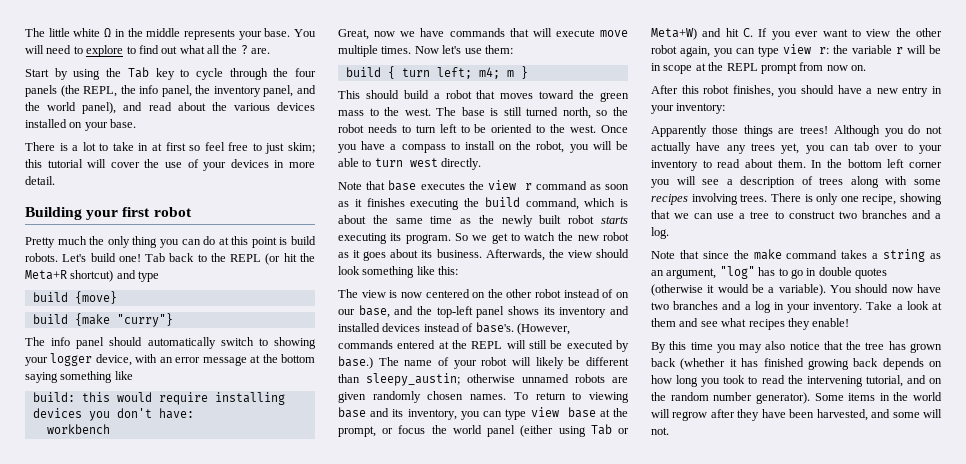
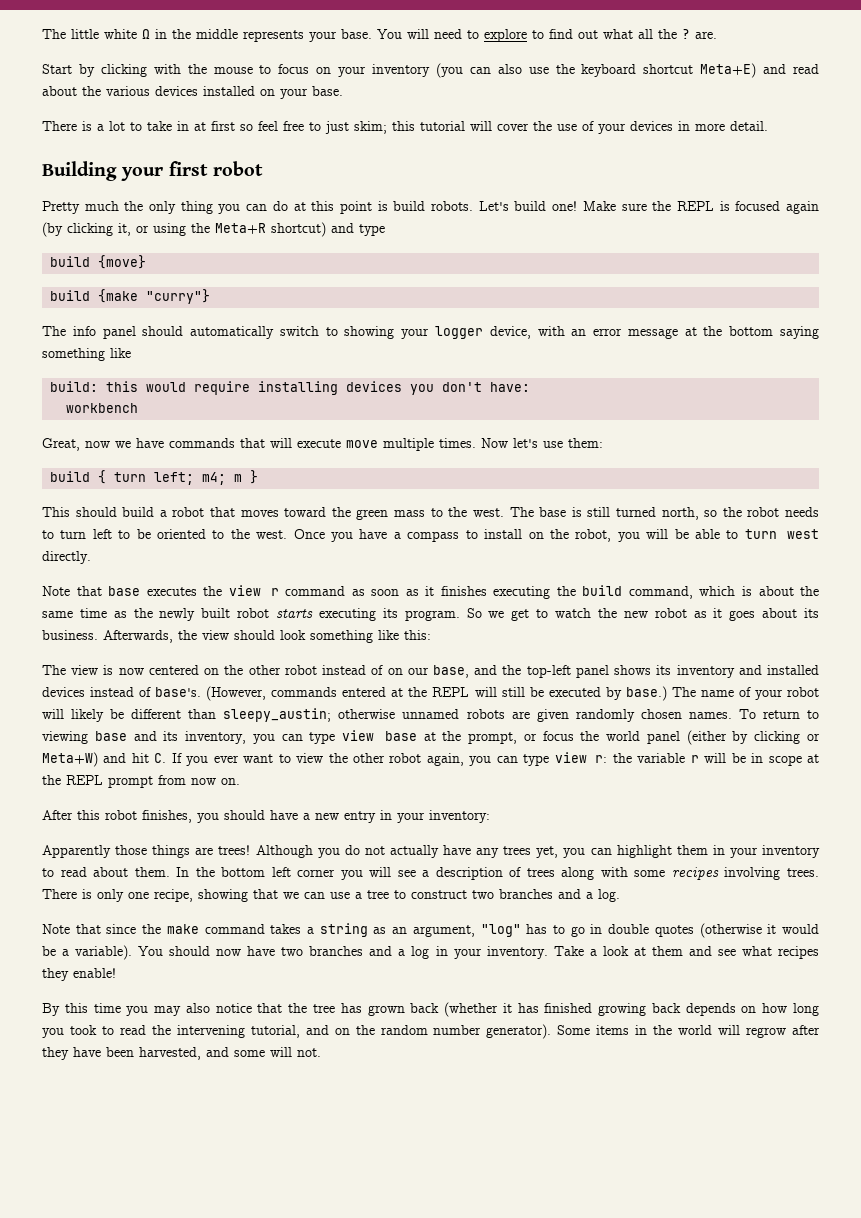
[73,67,316,80] [25,85,316,97] [25,102,117,114] using the Tab key to cycle through the four panels (the REPL, the info panel, the inventory panel, and the world panel), -> [100,63,757,78] clicking with the mouse to focus on your inventory (you can also use the keyboard shortcut Meta+E)
[145,253,297,265] Tab back to the REPL (or hit -> [582,201,819,214] [42,222,186,237] Make sure the REPL is focused again (by clicking it, or using
[558,424,612,437] using Tab -> [732,731,801,744] by clicking
[854,142,913,151] tab over to -> [616,845,725,858] highlight them in

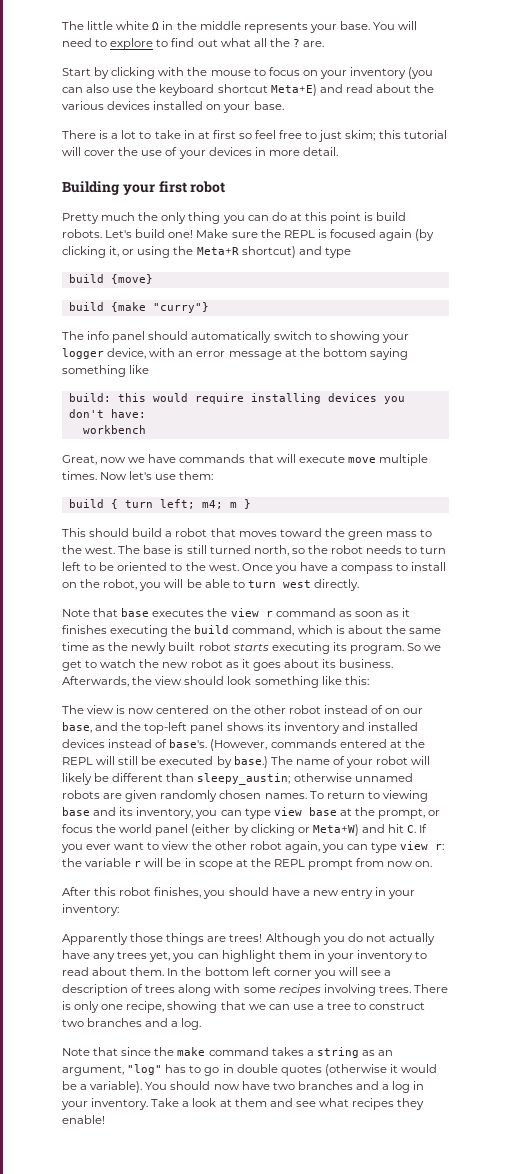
[42,1002,819,1017] [42,1024,821,1039] [42,1047,321,1060] // By this time you may also notice that the tree has grown back (whether it has finished growing back depends on how long you took to read the intervening tutorial, and on the random number generator). Some items in the world will regrow after they have been harvested, and some will not. -> (105, 1119) none

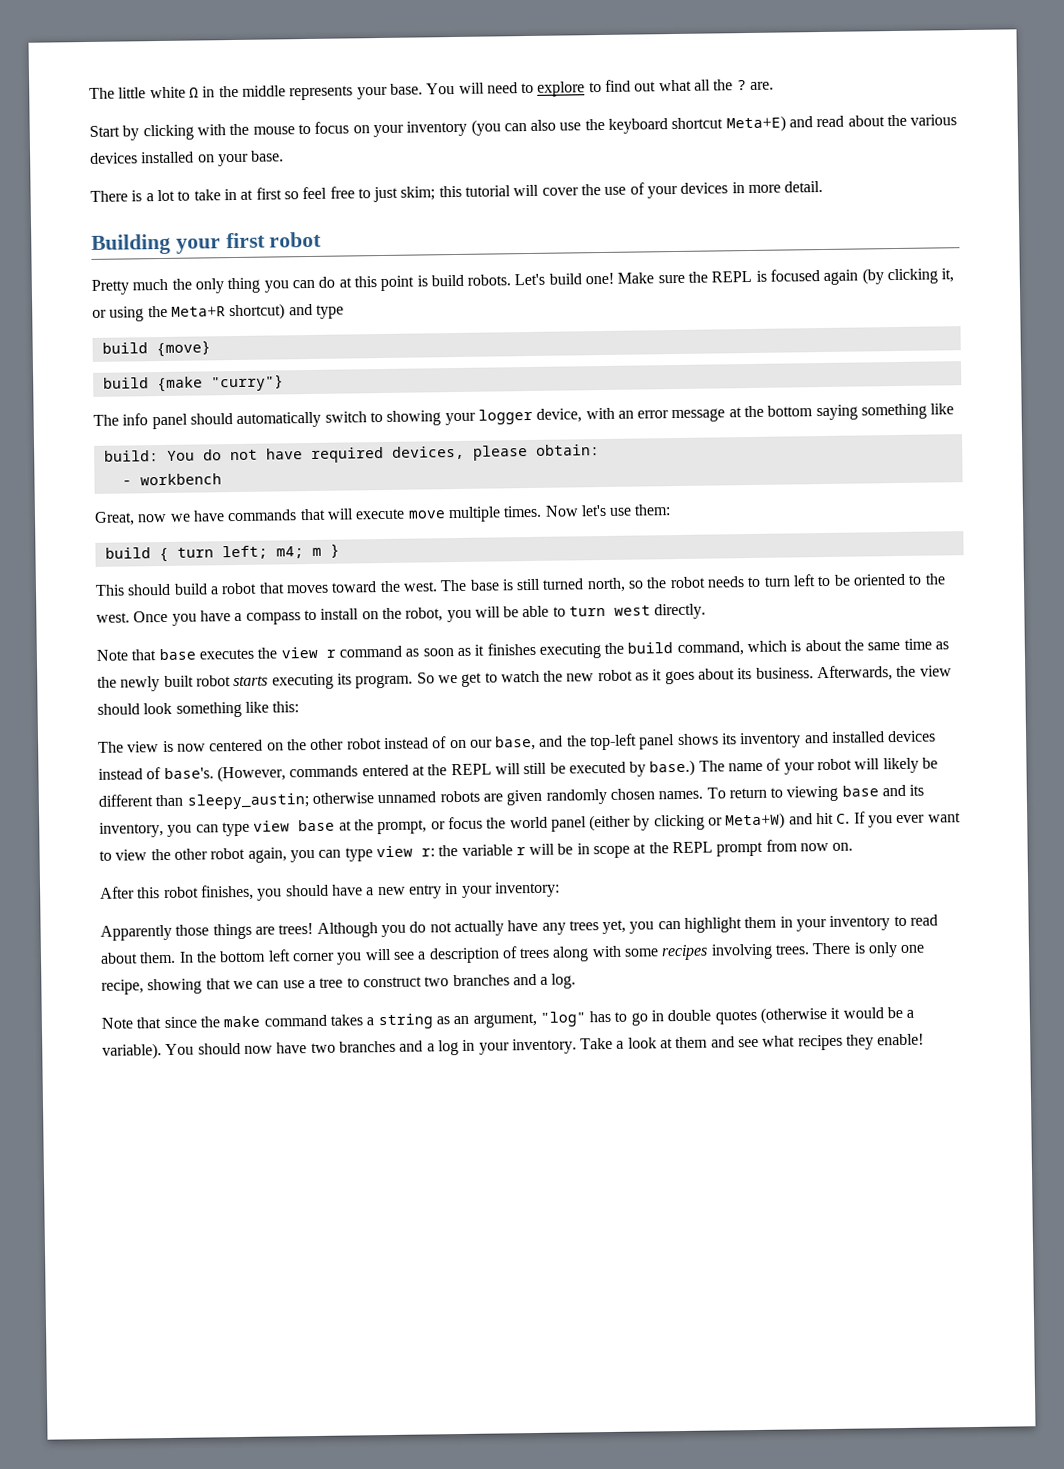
[117,393,405,404] [68,409,146,418] this would require installing devices you don't have: // -> [166,444,600,463] [121,480,132,486] You do not have required devices, please obtain: // -
[347,529,433,540] [62,545,82,554] green mass to the -> (401, 586) none

